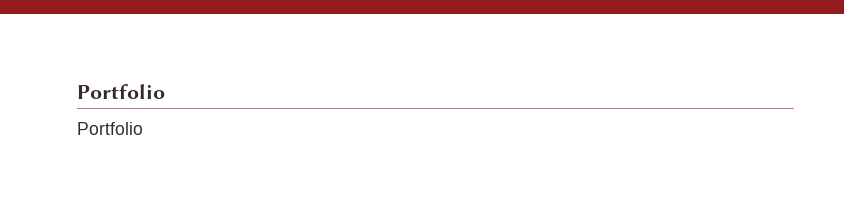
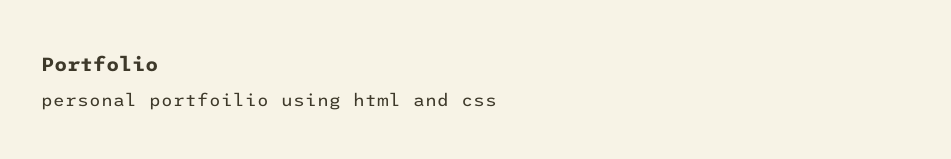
[77,122,143,135] Portfolio -> [41,92,497,110] personal portfoilio using html and css

